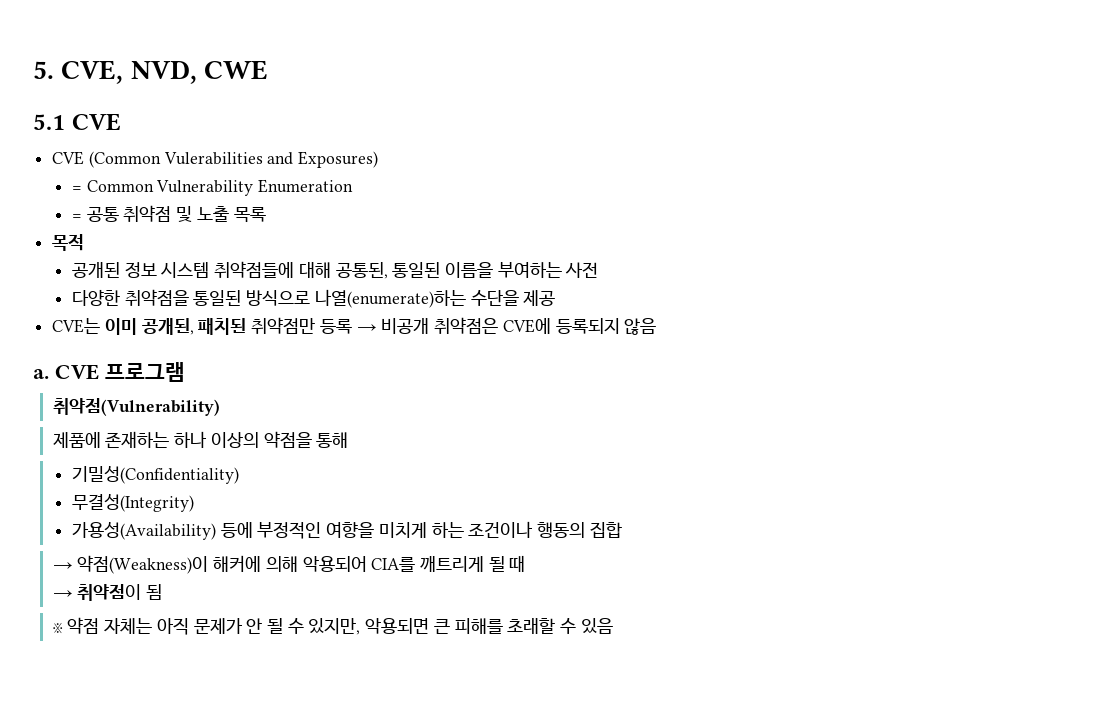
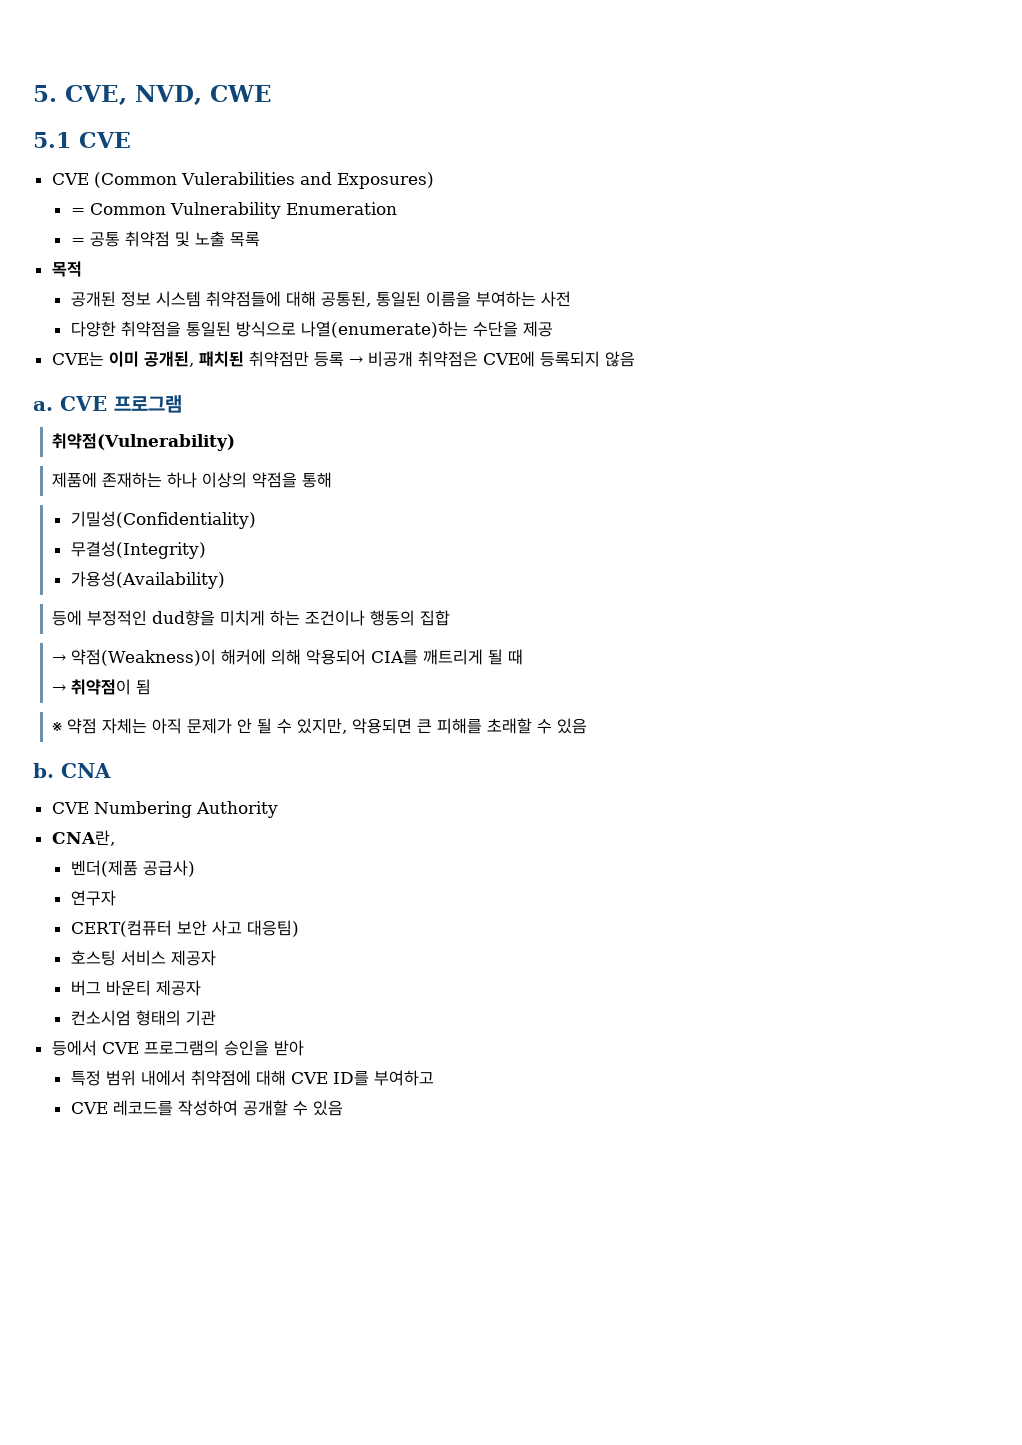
(216, 531) none -> (225, 580) //
[326,522,375,538] 여향을 -> [151,610,215,626] dud향을
(613, 626) none -> [33,763,111,778] [51,801,278,818] [51,830,115,846] [70,860,195,877] [70,890,116,906] [70,920,299,937] [70,950,216,966] [70,980,201,996] [70,1010,216,1026] [51,1040,304,1056] [70,1070,434,1086] [70,1100,343,1116] // b. CNA // CVE Numbering Authority // CNA란, // 벤더(제품 공급사) // 연구자 // CERT(컴퓨터 보안 사고 대응팀) // 호스팅 서비스 제공자 // 버그 바운티 제공자 // 컨소시엄 형태의 기관 // 등에서 CVE 프로그램의 승인을 받아 // 특정 범위 내에서 취약점에 대해 CVE ID를 부여하고 // CVE 레코드를 작성하여 공개할 수 있음

